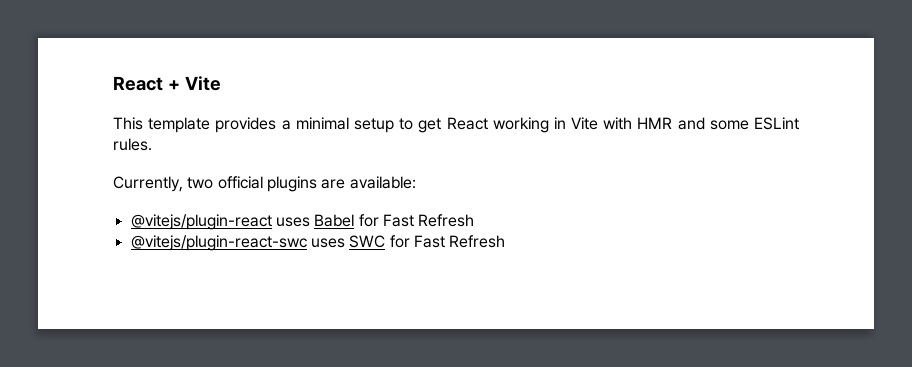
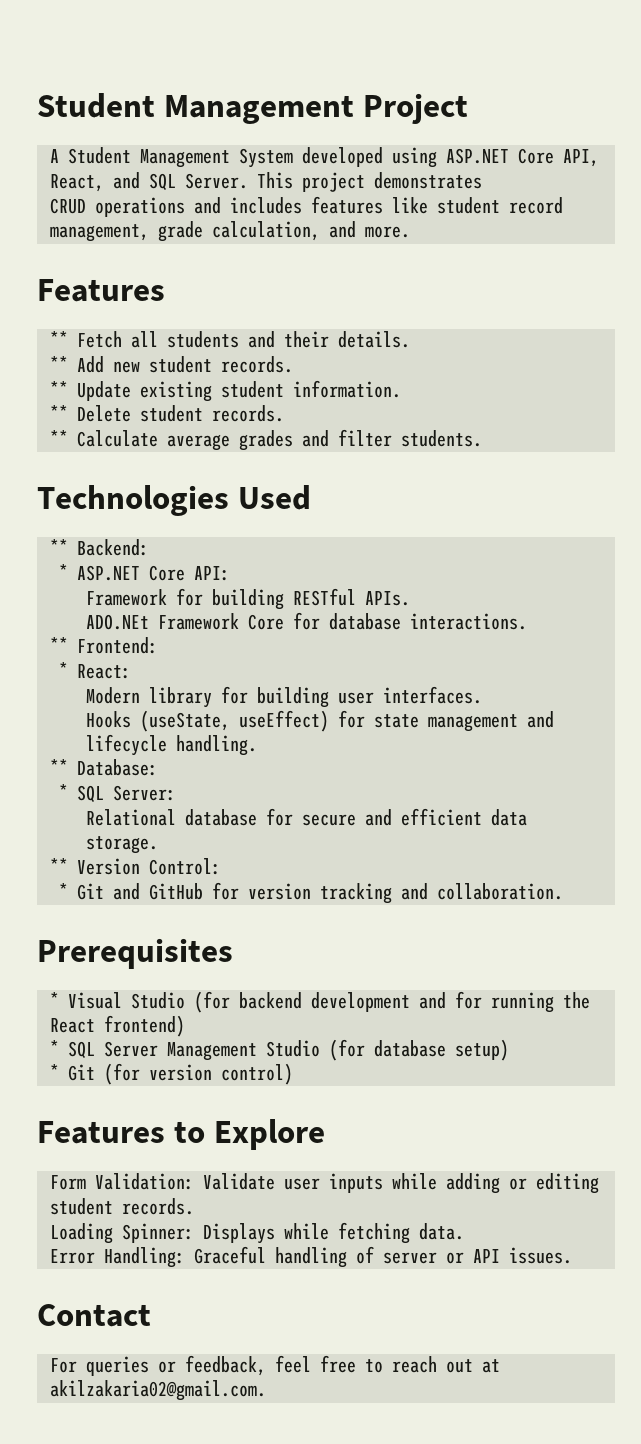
[113,76,221,91] [113,117,799,133] [113,138,152,151] [113,176,416,192] [130,214,475,230] [130,235,506,251] React + Vite // This template provides a minimal setup to get React working in Vite with HMR and some ESLint rules. // Currently, two official plugins are available: // @vitejs/plugin-react uses Babel for Fast Refresh // @vitejs/plugin-react-swc uses SWC for Fast Refresh -> [37,93,468,124] [49,147,599,168] [49,172,482,192] [49,196,563,217] [49,221,410,242] [37,279,165,302] [49,331,410,348] [49,356,293,373] [49,380,401,402] [49,405,284,422] [49,429,482,451] [37,485,311,516] [49,539,149,556] [58,564,230,581] [85,588,410,610] [85,612,527,630] [49,637,158,654] [58,662,131,679] [85,686,482,708] [85,710,554,732] [85,734,257,756] [49,759,158,776] [58,784,176,803] [85,808,527,826] [85,836,158,854] [49,858,221,875] [58,882,563,904] [37,938,233,969] [49,991,590,1013] [49,1015,185,1037] [49,1039,509,1061] [49,1063,293,1085] [37,1119,325,1150] [49,1173,599,1194] [49,1198,194,1215] [49,1222,464,1244] [49,1246,572,1268] [37,1304,151,1327] [49,1355,500,1376] [49,1380,266,1401] Student Management Project // A Student Management System developed using ASP.NET Core API, React, and SQL Server. This project demonstrates // CRUD operations and includes features like student record management, grade calculation, and more. // Features // ** Fetch all students and their details. // ** Add new student records. // ** Update existing student information. // ** Delete student records. // ** Calculate average grades and filter students. // Technologies Used // ** Backend: // * ASP.NET Core API: // Framework for building RESTful APIs. // ADO.NEt Framework Core for database interactions. // ** Frontend: // * React: // Modern library for building user interfaces. // Hooks (useState, useEffect) for state management and lifecycle handling. // ** Database: // * SQL Server: // Relational database for secure and efficient data storage. // ** Version Control: // * Git and GitHub for version tracking and collaboration. // Prerequisites // * Visual Studio (for backend development and for running the React frontend) // * SQL Server Management Studio (for database setup) // * Git (for version control) // Features to Explore // Form Validation: Validate user inputs while adding or editing student records. // Loading Spinner: Displays while fetching data. // Error Handling: Graceful handling of server or API issues. // Contact // For queries or feedback, feel free to reach out at akilzakaria02@gmail.com.

